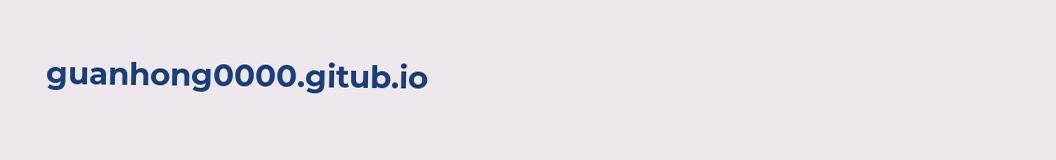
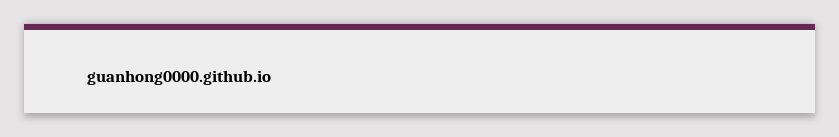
[45,58,429,95] guanhong0000.gitub.io -> [87,70,271,85] guanhong0000.github.io

